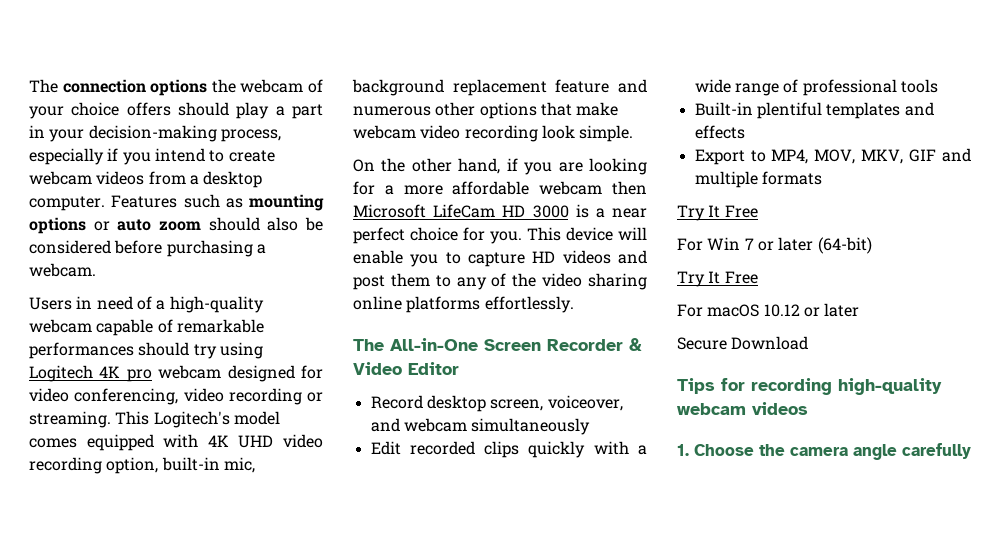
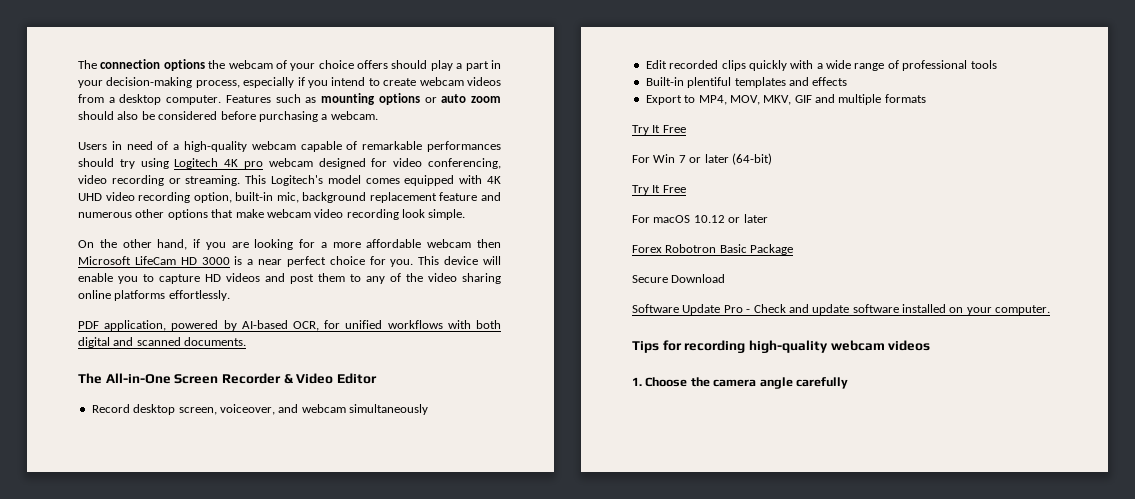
(574, 304) none -> [78,320,501,331] [78,337,247,348] // PDF application, powered by AI-based OCR, for unified workflows with both digital and scanned documents.
[677,336,809,350] Secure Download -> [632,244,794,255] [632,274,726,283] [632,304,1051,315] Forex Robotron Basic Package // Secure Download // Software Update Pro - Check and update software installed on your computer.

